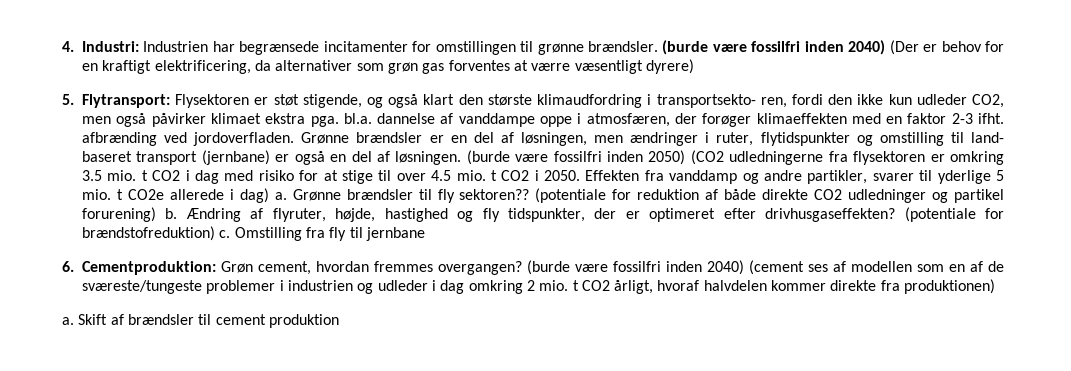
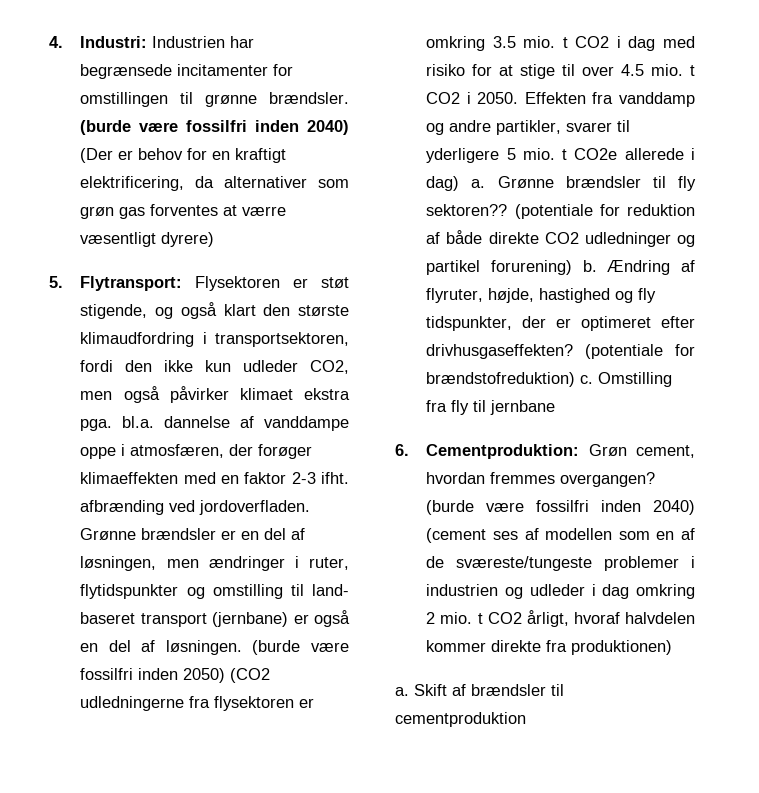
[656,94,787,108] transportsekto- ren, -> [215,332,349,347] transportsektoren,
[937,170,991,184] yderlige -> [426,148,500,163] yderligere
[215,314,339,328] cement produktion -> [395,712,526,727] cementproduktion

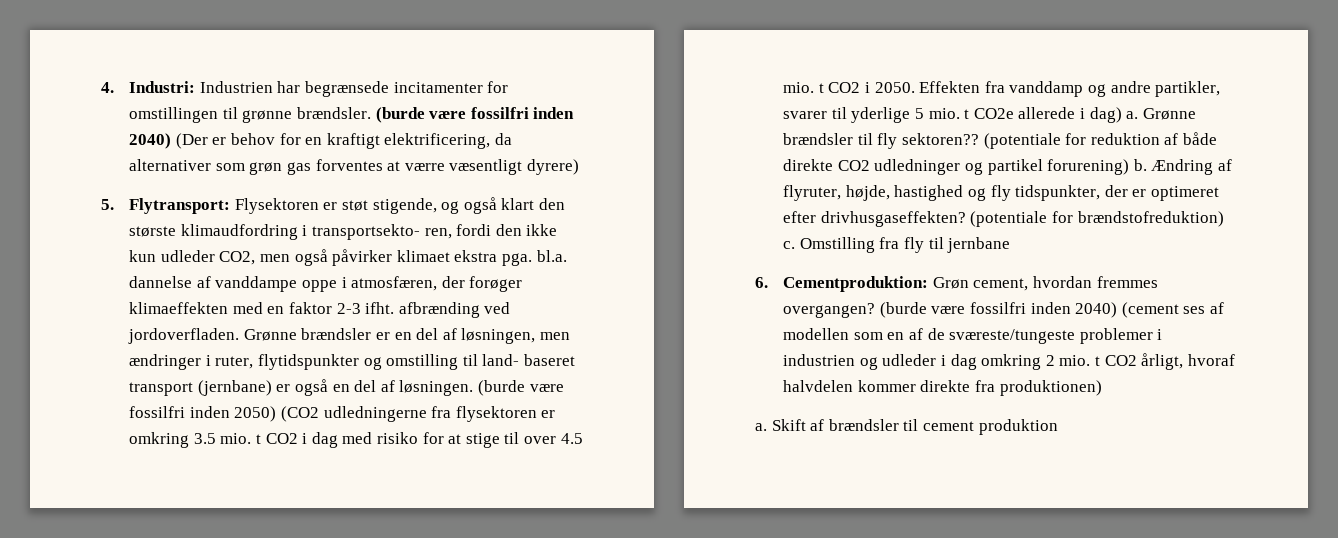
[215,332,349,347] transportsektoren, -> [312,224,452,240] transportsekto- ren,
[426,148,500,163] yderligere -> [851,107,911,123] yderlige
[395,712,526,727] cementproduktion -> [922,419,1058,435] cement produktion

